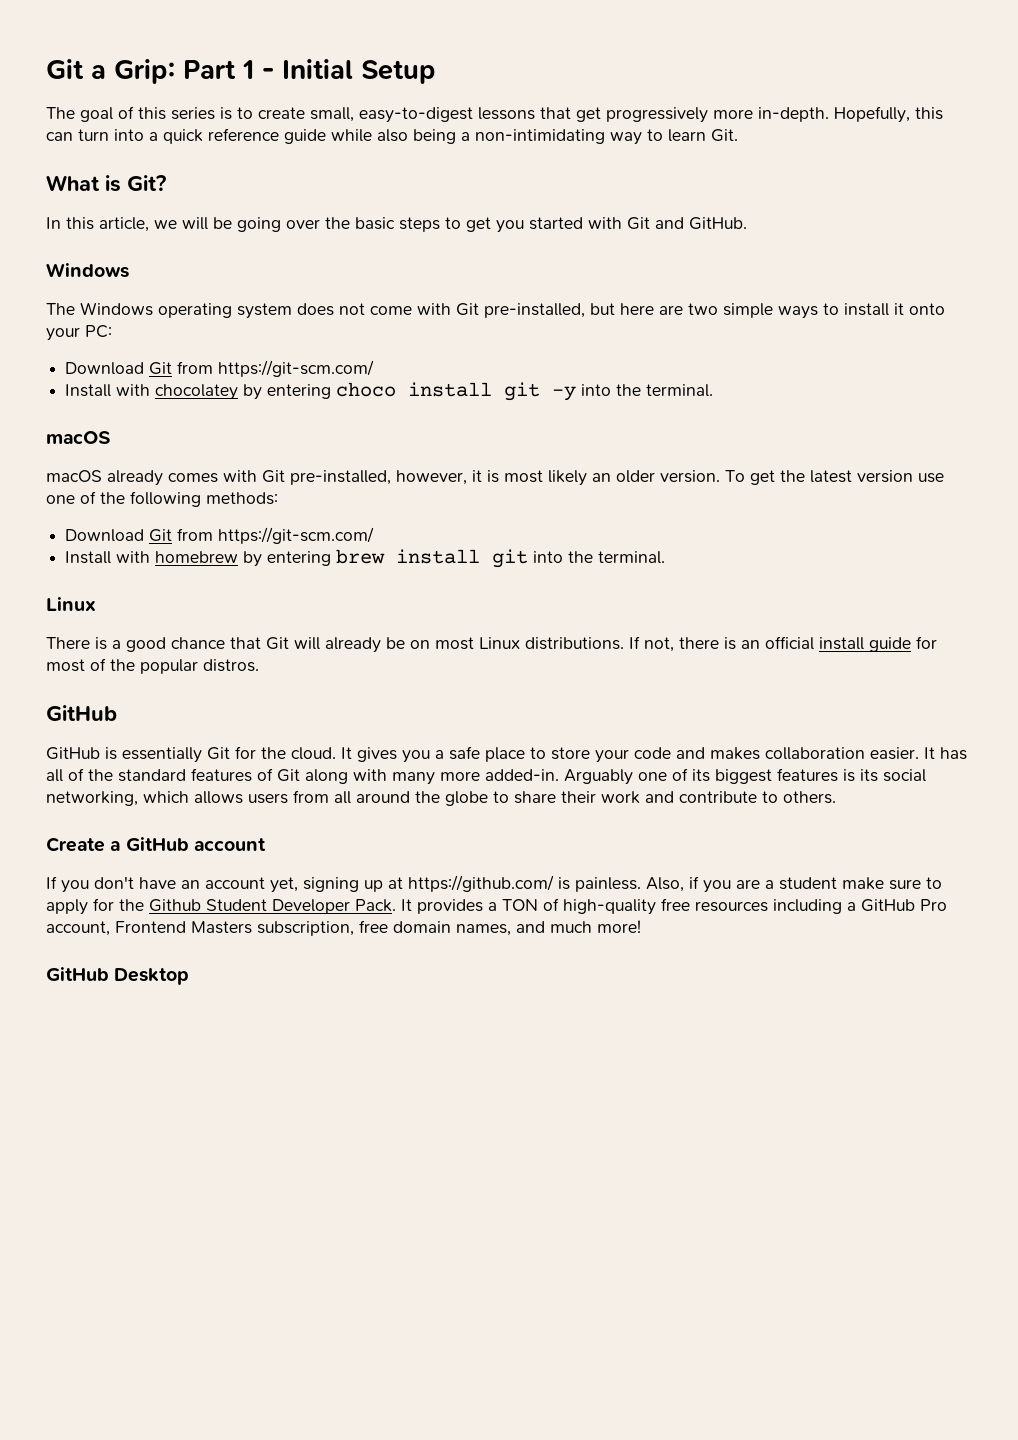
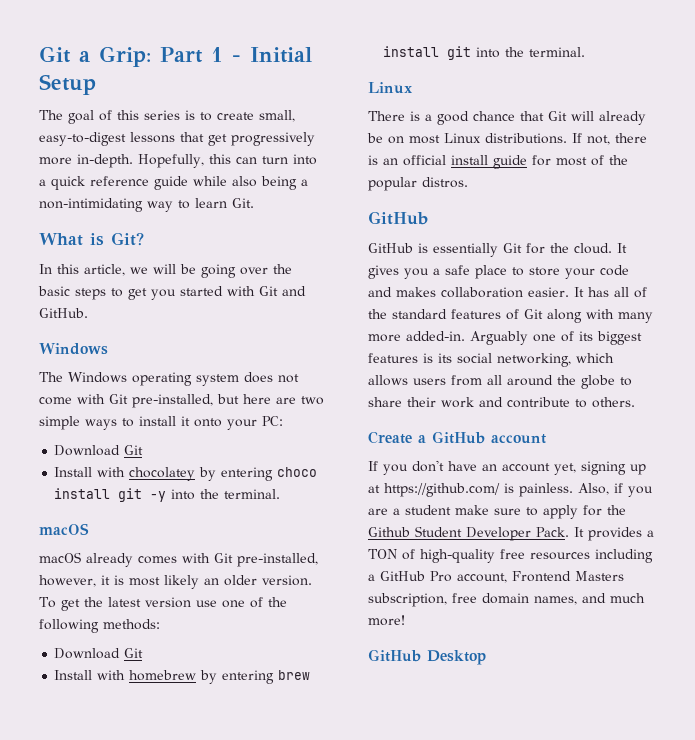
[177,360,375,377] from https://git-scm.com/ -> (144, 450) none
[177,527,375,544] from https://git-scm.com/ -> (144, 653) none

